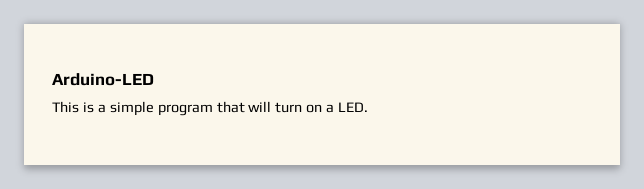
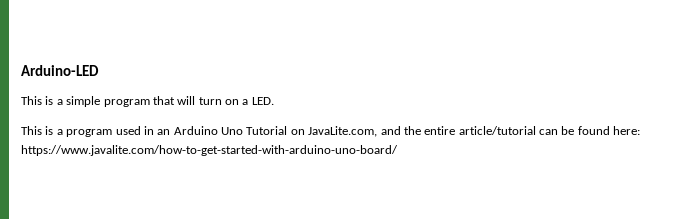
(369, 107) none -> [21,126,641,137] [21,145,398,156] // This is a program used in an Arduino Uno Tutorial on JavaLite.com, and the entire article/tutorial can be found here: https://www.javalite.com/how-to-get-started-with-arduino-uno-board/

